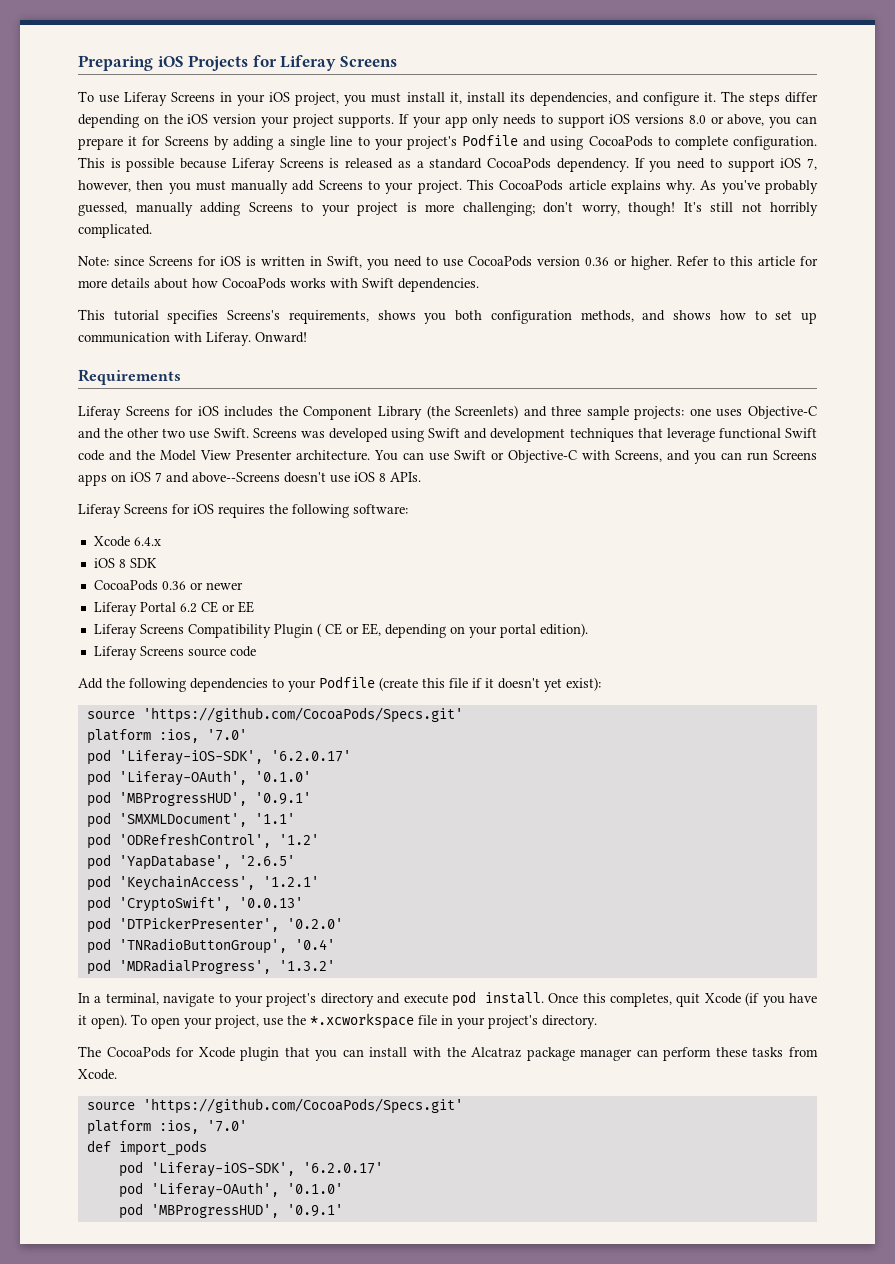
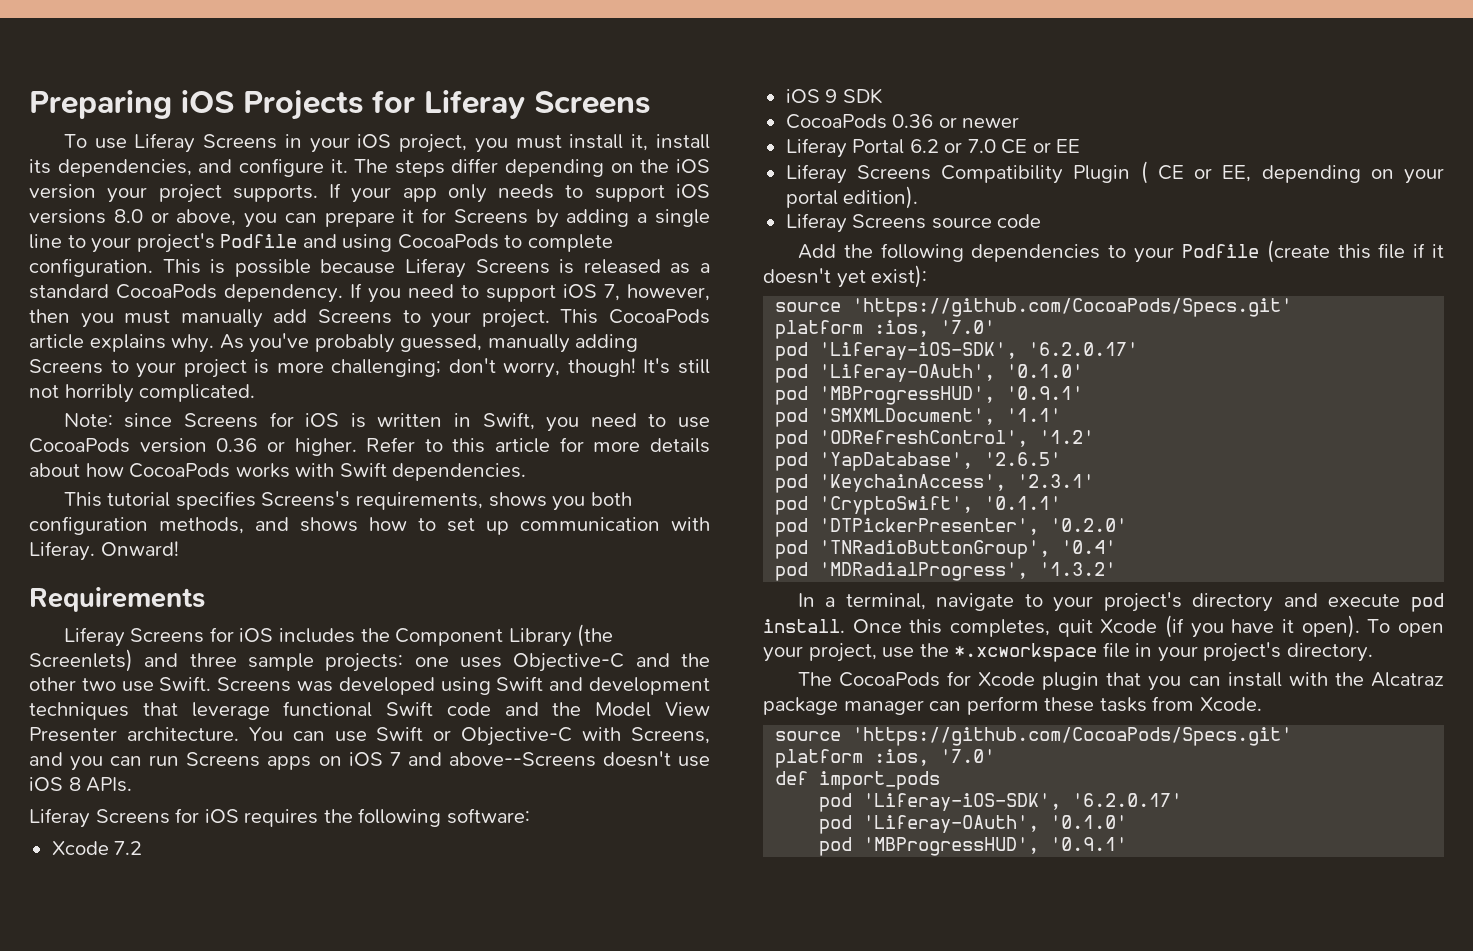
[133,537,161,546] [93,558,126,568] 6.4.x // iOS 8 -> [114,841,143,855] [785,89,838,103] 7.2 // iOS 9
(197, 608) none -> [944,139,996,153] or 7.0
[262,876,319,887] '1.2.1' -> [1017,474,1095,488] '2.3.1'
[238,897,303,908] '0.0.13' -> [984,496,1062,510] '0.1.1'

